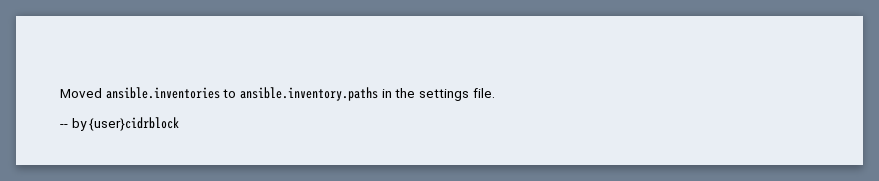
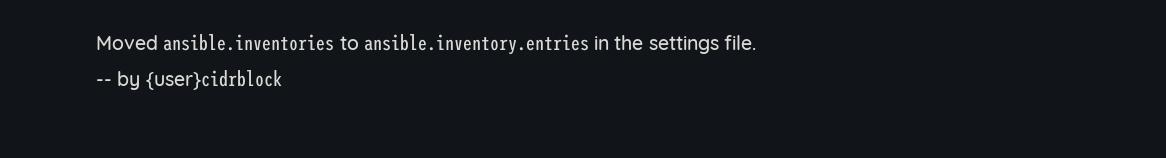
[239,87,378,101] ansible.inventory.paths -> [363,34,589,55] ansible.inventory.entries

